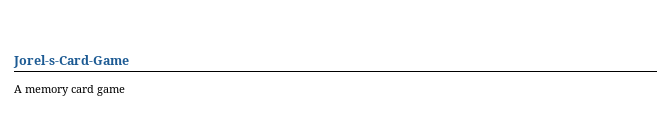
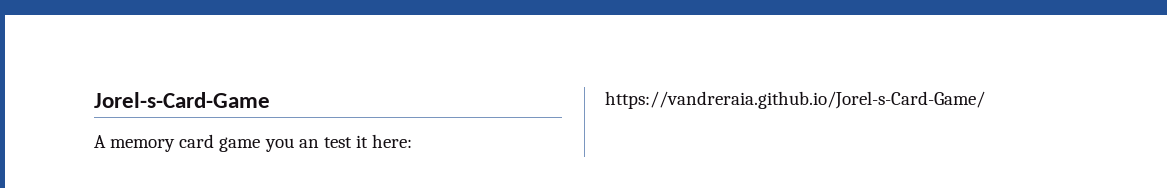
(125, 91) none -> [264,134,413,152] [605,91,985,109] you an test it here: https://vandreraia.github.io/Jorel-s-Card-Game/

